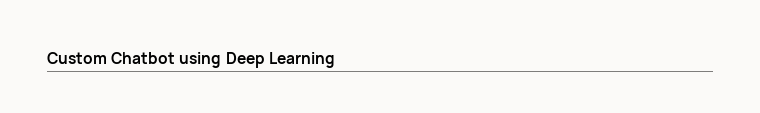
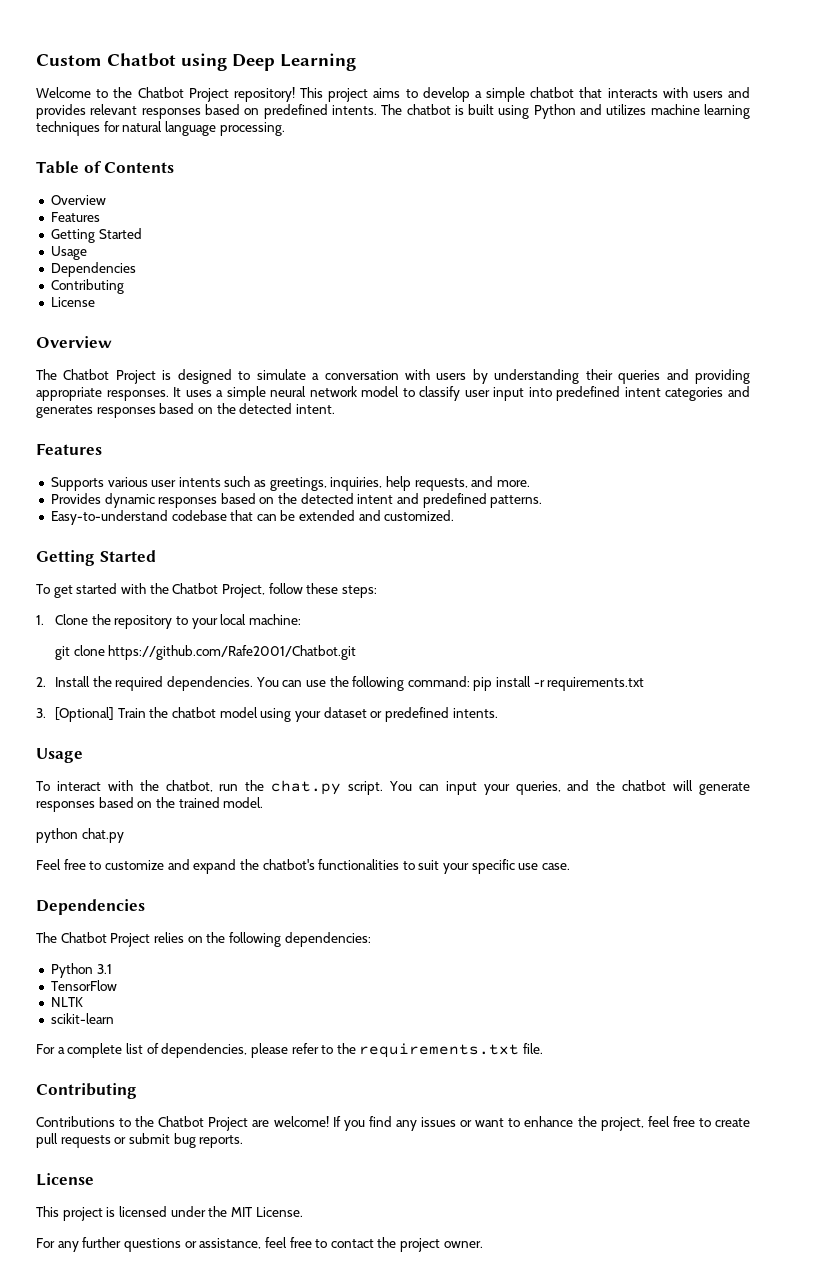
(335, 60) none -> [36,87,750,102] [36,104,750,119] [36,121,285,136] [36,161,175,174] [50,195,106,205] [50,212,100,222] [50,228,142,243] [50,246,87,260] [50,262,136,277] [50,279,124,294] [50,297,95,307] [36,336,112,348] [36,369,750,384] [36,386,750,401] [36,403,335,418] [36,443,102,455] [50,476,530,491] [50,493,543,508] [50,510,455,525] [36,550,156,566] [36,583,377,598] [36,614,301,629] [55,645,357,660] [36,676,645,691] [36,707,498,722] [36,748,83,763] [36,780,750,795] [36,797,264,812] [36,828,124,843] [36,859,571,874] [36,899,145,915] [36,932,371,947] [50,963,112,978] [50,980,117,991] [50,997,83,1007] [50,1013,114,1024] [36,1043,544,1058] [36,1083,137,1099] [36,1116,750,1131] [36,1133,244,1148] [36,1173,94,1186] [36,1206,303,1221] [36,1237,483,1252] // Welcome to the Chatbot Project repository! This project aims to develop a simple chatbot that interacts with users and provides relevant responses based on predefined intents. The chatbot is built using Python and utilizes machine learning techniques for natural language processing. // Table of Contents // Overview // Features // Getting Started // Usage // Dependencies // Contributing // License // Overview // The Chatbot Project is designed to simulate a conversation with users by understanding their queries and providing appropriate responses. It uses a simple neural network model to classify user input into predefined intent categories and generates responses based on the detected intent. // Features // Supports various user intents such as greetings, inquiries, help requests, and more. // Provides dynamic responses based on the detected intent and predefined patterns. // Easy-to-understand codebase that can be extended and customized. // Getting Started // To get started with the Chatbot Project, follow these steps: // 1. Clone the repository to your local machine: // git clone https://github.com/Rafe2001/Chatbot.git // 2. Install the required dependencies. You can use the following command: pip install -r requirements.txt // 3. [Optional] Train the chatbot model using your dataset or predefined intents. // Usage // To interact with the chatbot, run the chat.py script. You can input your queries, and the chatbot will generate responses based on the trained model. // python chat.py // Feel free to customize and expand the chatbot's functionalities to suit your specific use case. // Dependencies // The Chatbot Project relies on the following dependencies: // Python 3.1 // TensorFlow // NLTK // scikit-learn // For a complete list of dependencies, please refer to the requirements.txt file. // Contributing // Contributions to the Chatbot Project are welcome! If you find any issues or want to enhance the project, feel free to create pull requests or submit bug reports. // License // This project is licensed under the MIT License. // For any further questions or assistance, feel free to contact the project owner.

